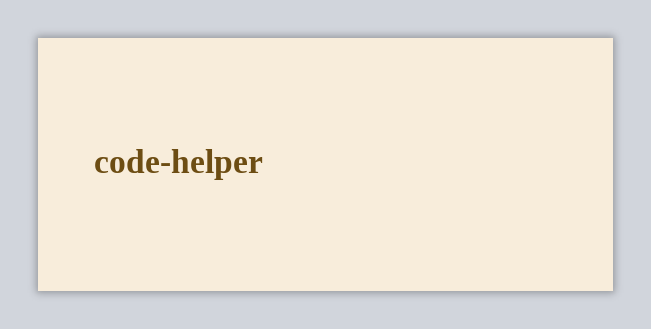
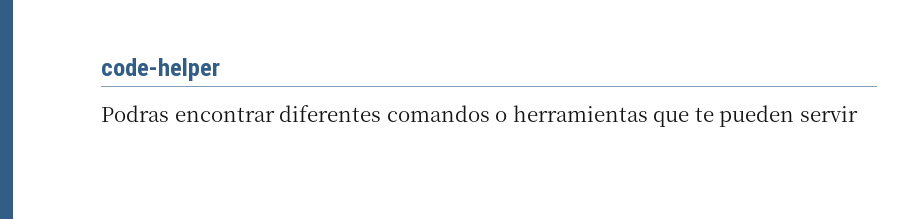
(263, 164) none -> [101,105,858,127] // Podras encontrar diferentes comandos o herramientas que te pueden servir

